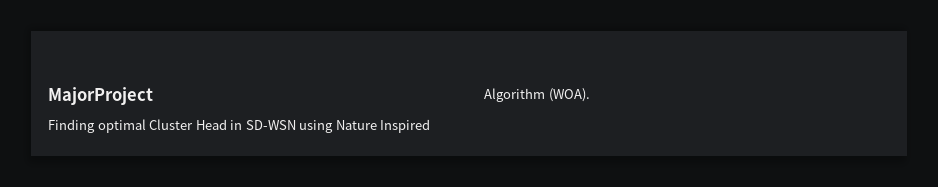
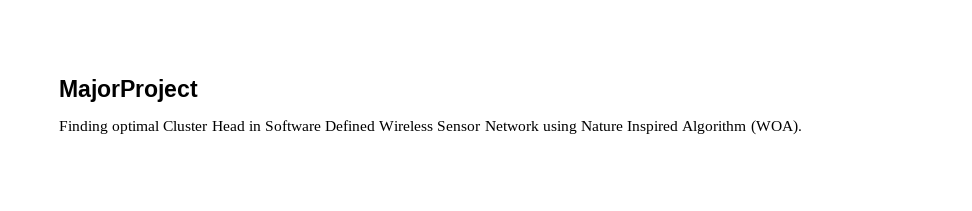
[245,120,296,130] SD-WSN -> [264,120,539,131] Software Defined Wireless Sensor Network

